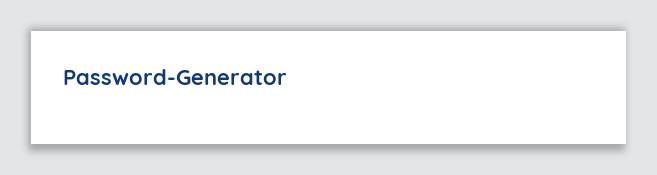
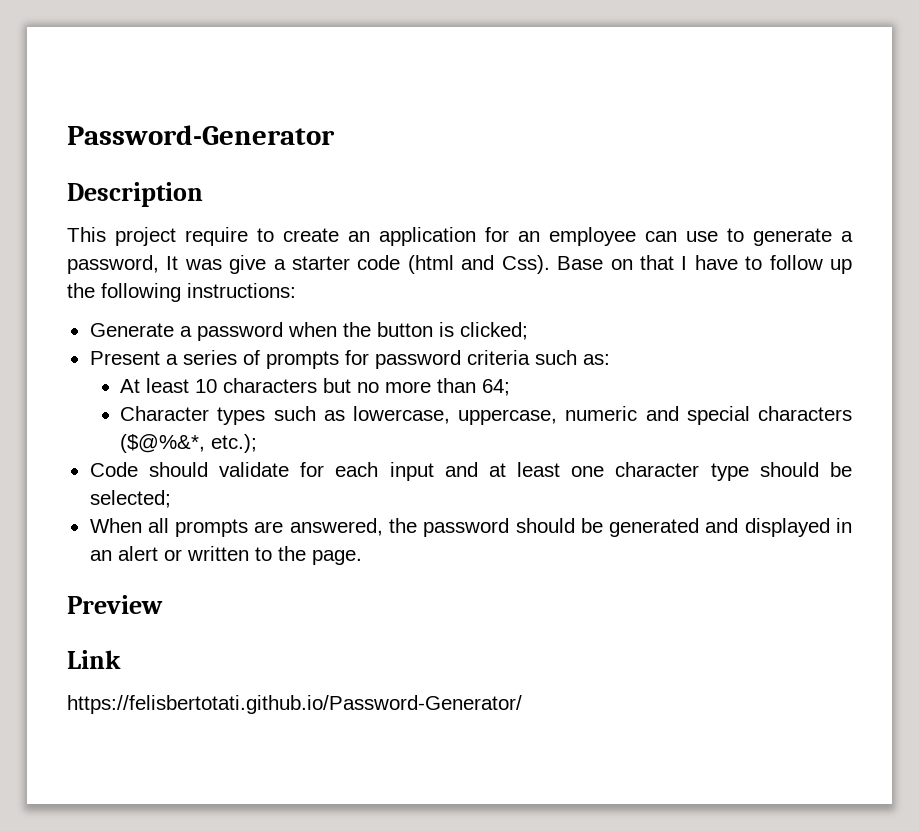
(287, 77) none -> [67,182,203,207] [67,227,853,246] [67,255,852,274] [67,283,296,302] [89,322,528,341] [89,350,610,369] [120,378,511,396] [120,406,852,425] [120,434,258,453] [89,462,852,481] [89,490,171,508] [89,518,853,537] [89,546,362,565] [67,595,163,614] [67,650,121,669] [67,695,522,714] // Description // This project require to create an application for an employee can use to generate a password, It was give a starter code (html and Css). Base on that I have to follow up the following instructions: // Generate a password when the button is clicked; // Present a series of prompts for password criteria such as: // At least 10 characters but no more than 64; // Character types such as lowercase, uppercase, numeric and special characters ($@%&*, etc.); // Code should validate for each input and at least one character type should be selected; // When all prompts are answered, the password should be generated and displayed in an alert or written to the page. // Preview // Link // https://felisbertotati.github.io/Password-Generator/

